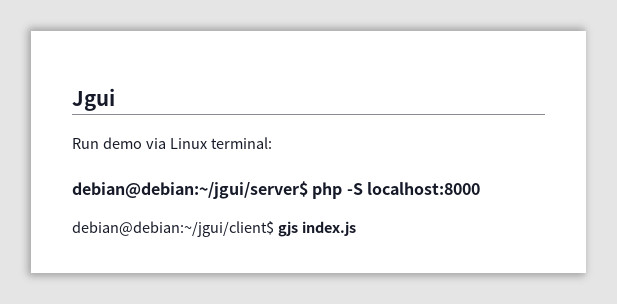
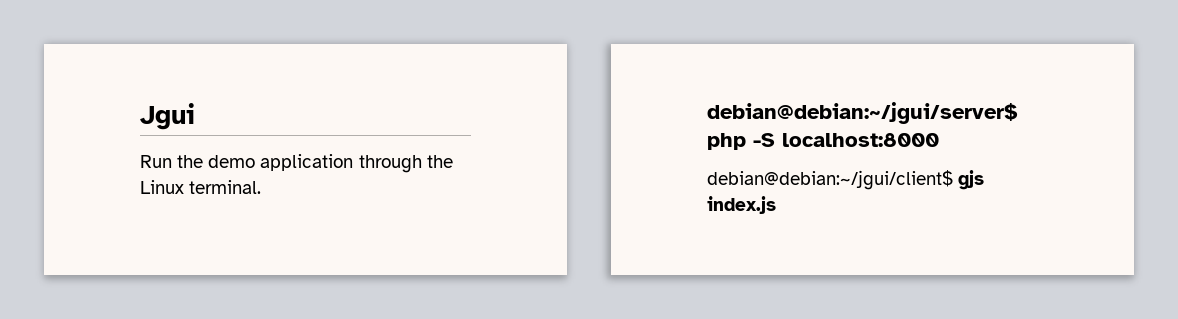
[102,137,272,149] demo via Linux terminal: -> [177,154,453,173] [140,180,262,194] the demo application through the Linux terminal.

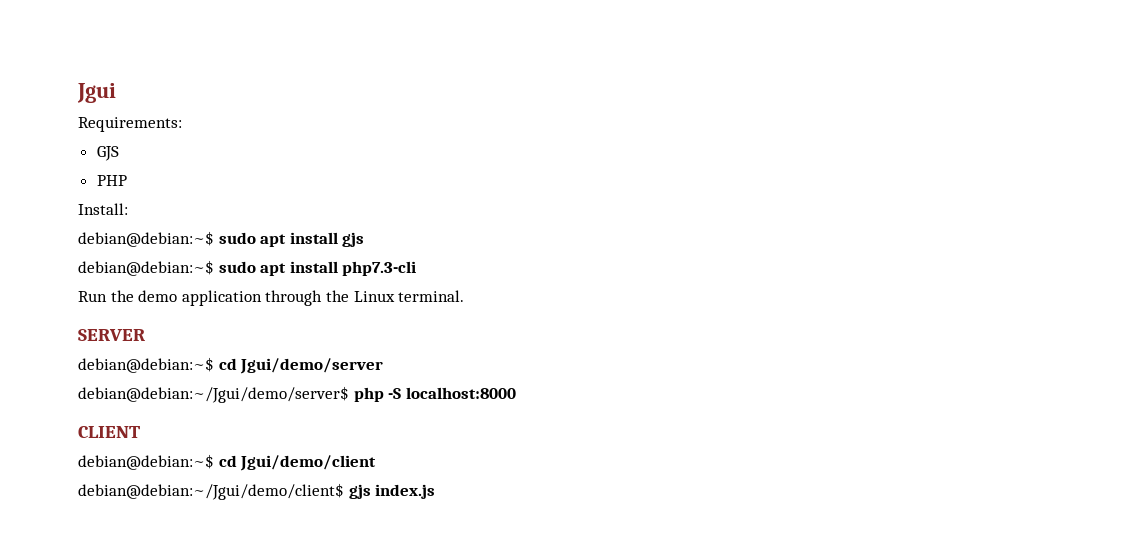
(195, 116) none -> [78,117,182,132] [96,146,119,161] [96,175,127,186] [78,203,128,215] [78,231,365,247] [78,260,417,276] // Requirements: // GJS // PHP // Install: // debian@debian:~$ sudo apt install gjs // debian@debian:~$ sudo apt install php7.3-cli
[707,102,1018,124] [707,133,939,150] [707,170,953,190] debian@debian:~/jgui/server$ php -S localhost:8000 // debian@debian:~/jgui/client$ -> [78,329,145,341] [78,357,384,374] [78,386,516,403] [78,426,140,438] [78,454,377,471] [78,483,344,500] SERVER // debian@debian:~$ cd Jgui/demo/server // debian@debian:~/Jgui/demo/server$ php -S localhost:8000 // CLIENT // debian@debian:~$ cd Jgui/demo/client // debian@debian:~/Jgui/demo/client$

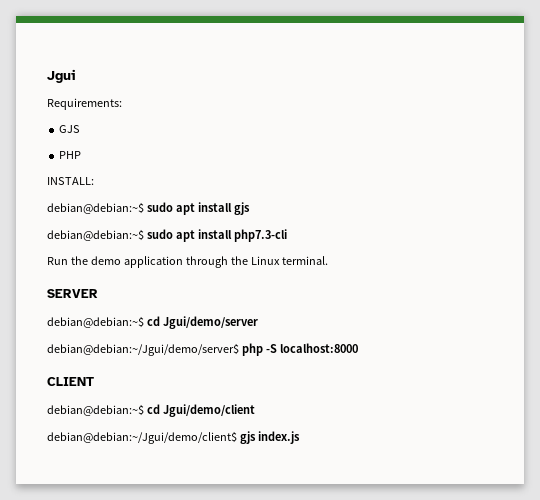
[78,203,128,215] Install: -> [47,177,94,185] INSTALL:

